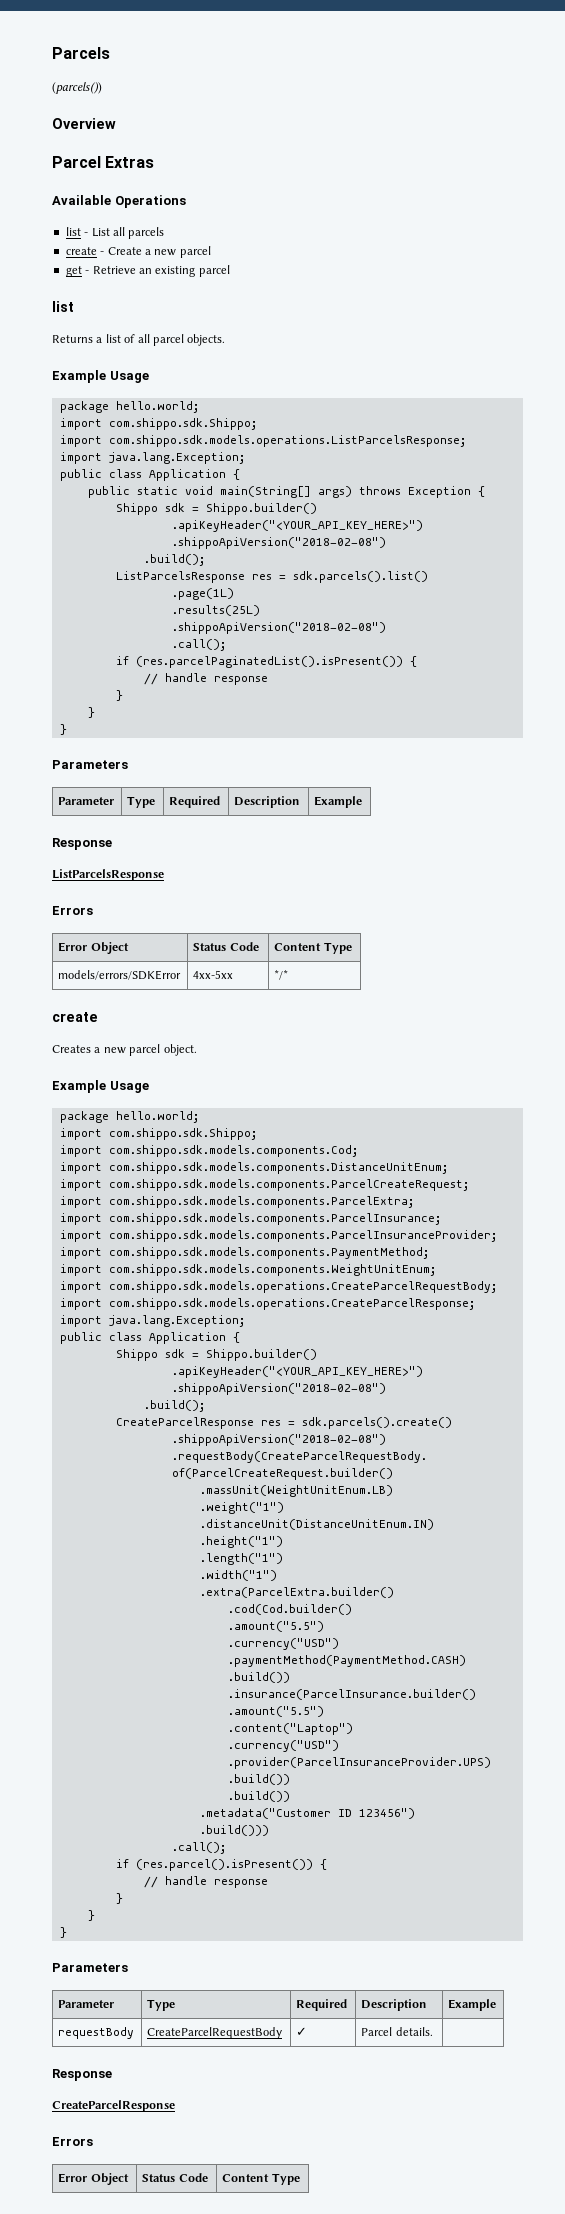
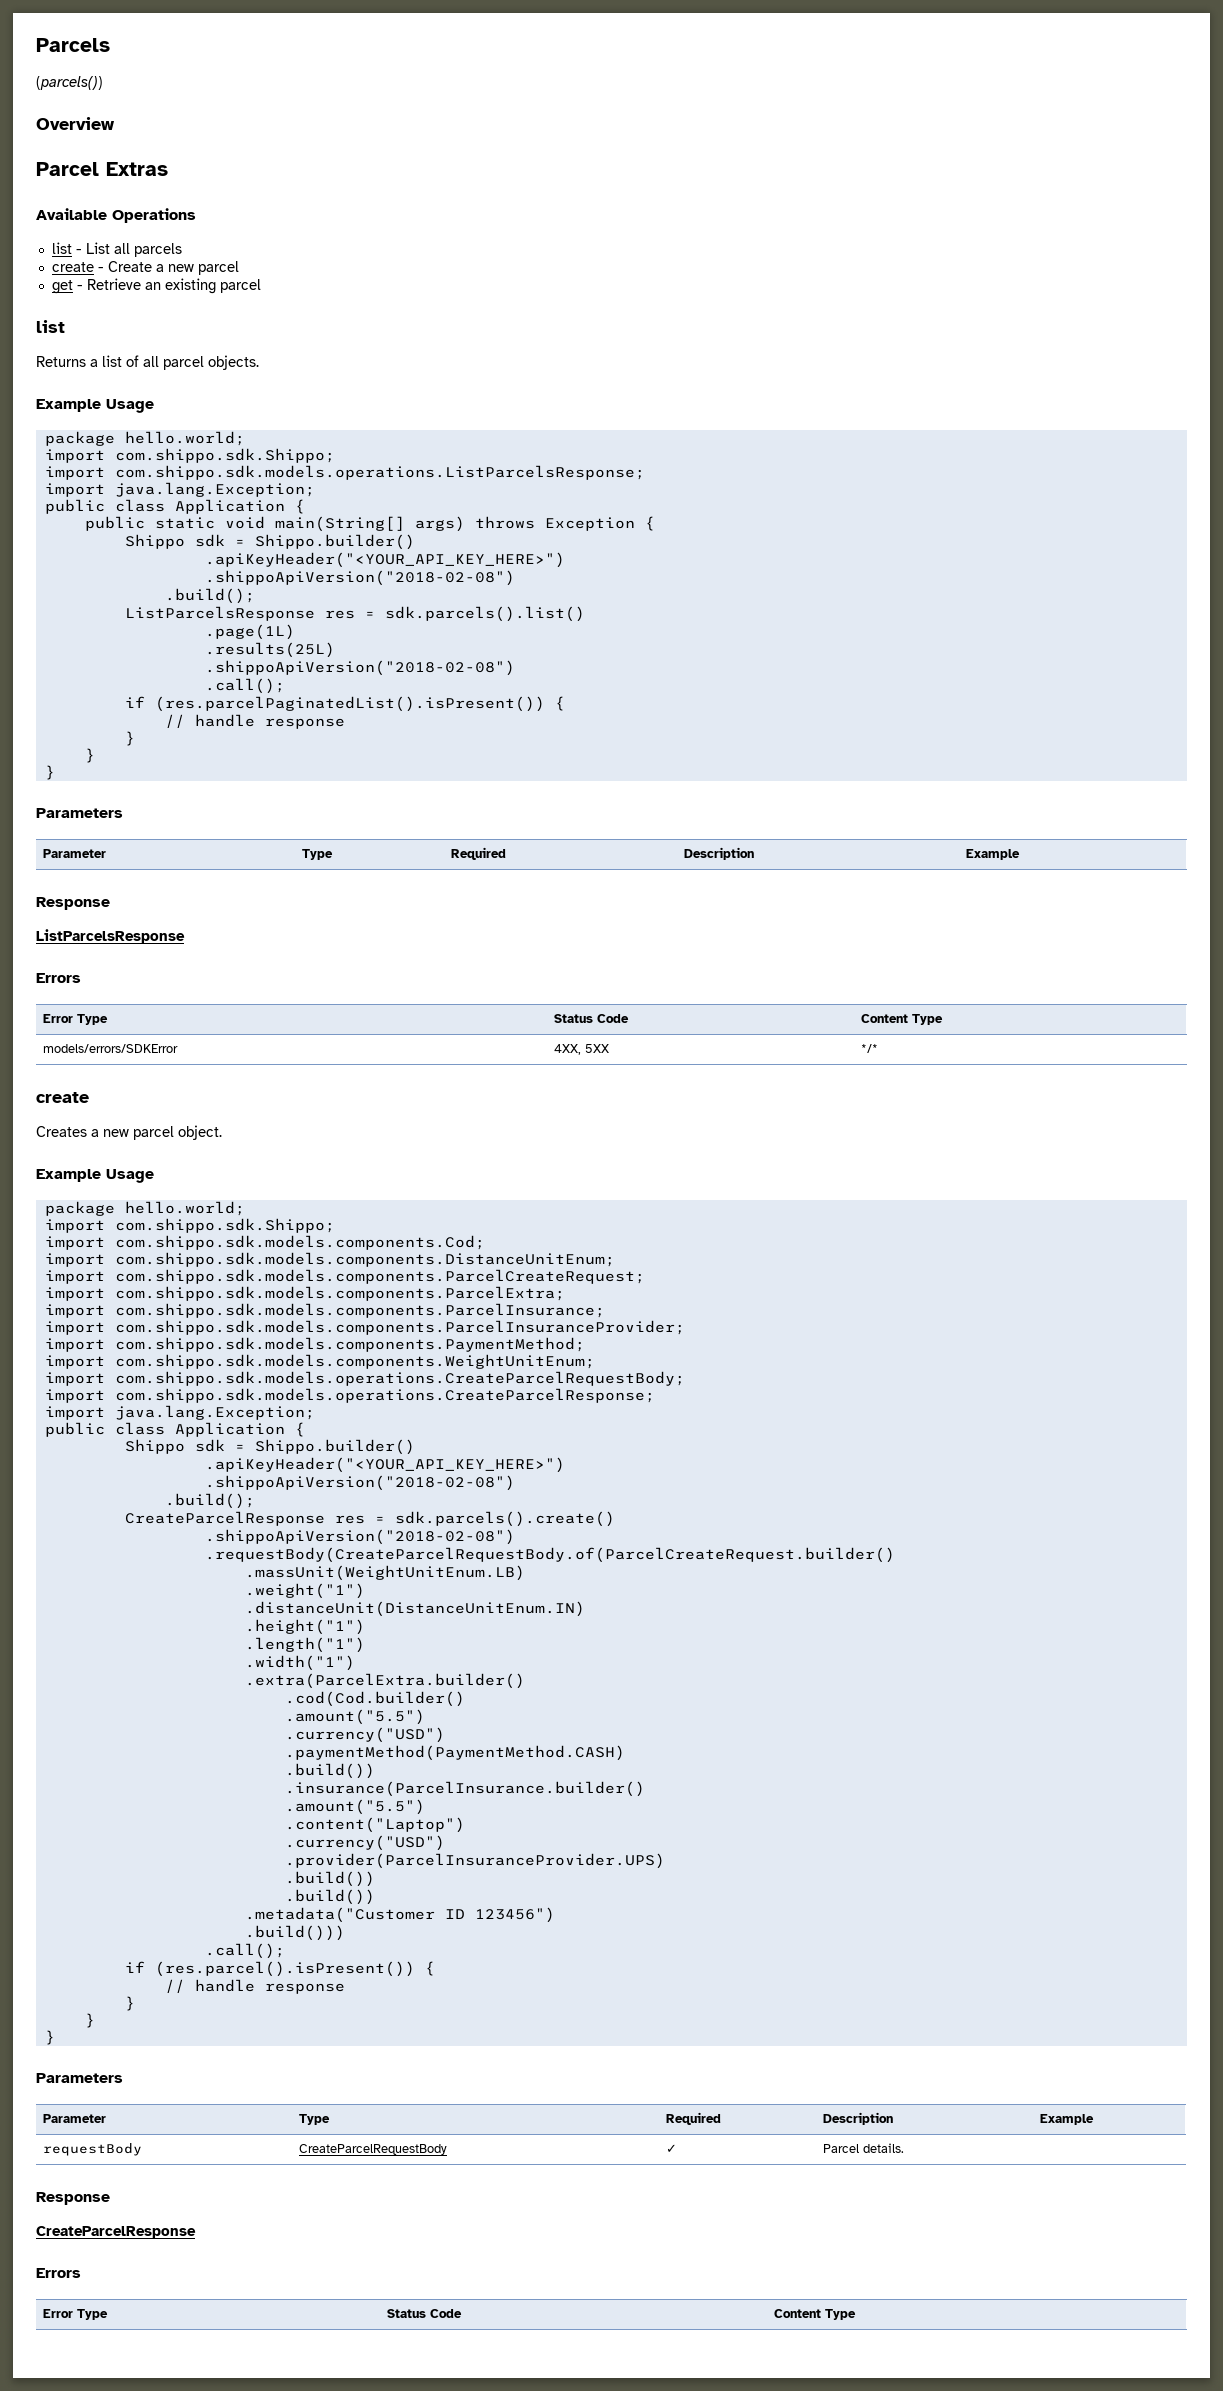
[90,942,129,954] Object -> [76,1014,108,1025] Type
[193,970,234,979] 4xx-5xx -> [553,1044,609,1055] 4XX, 5XX
[90,2173,129,2185] Object -> [76,2309,108,2320] Type

